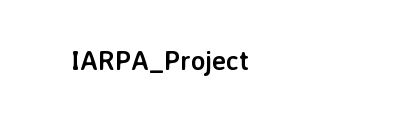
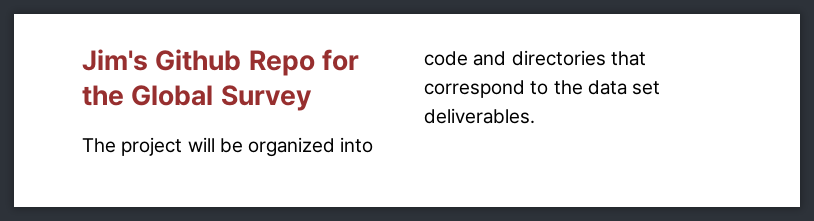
[71,51,249,76] IARPA_Project -> [82,49,360,76] [82,85,312,111] [82,137,374,157] [424,50,646,66] [424,80,661,98] [424,108,535,124] Jim's Github Repo for the Global Survey // The project will be organized into code and directories that correspond to the data set deliverables.

